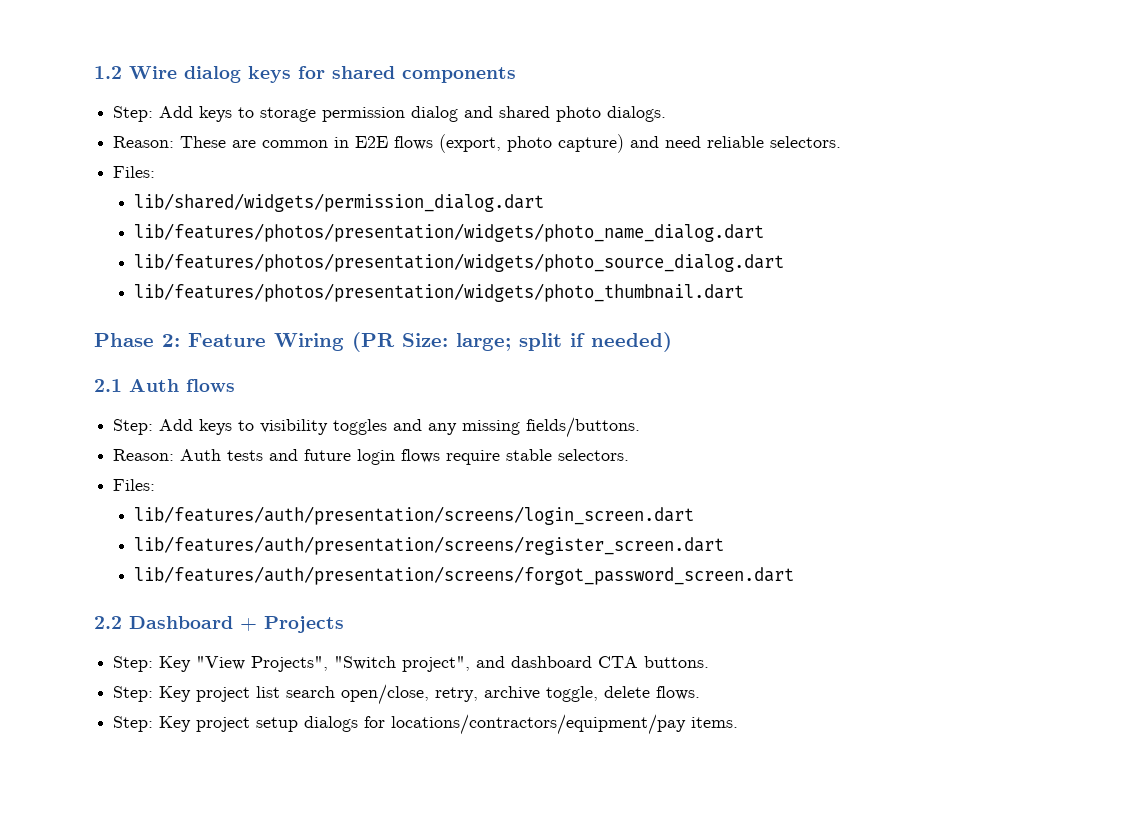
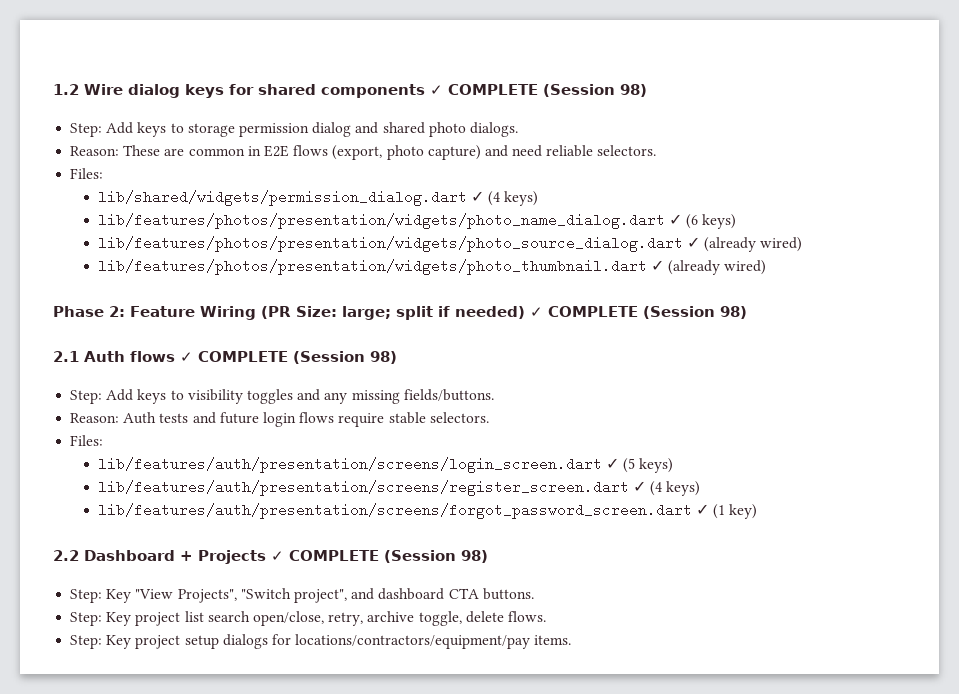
(516, 75) none -> [430,84,647,97] ✓ COMPLETE (Session 98)
[134,223,765,242] [134,253,785,272] [134,283,745,302] // lib/features/photos/presentation/widgets/photo_name_dialog.dart // lib/features/photos/presentation/widgets/photo_source_dialog.dart // lib/features/photos/presentation/widgets/photo_thumbnail.dart -> [470,191,539,206] [97,213,737,229] [97,236,803,252] [97,259,767,275] ✓ (4 keys) // lib/features/photos/presentation/widgets/photo_name_dialog.dart ✓ (6 keys) // lib/features/photos/presentation/widgets/photo_source_dialog.dart ✓ (already wired) // lib/features/photos/presentation/widgets/photo_thumbnail.dart ✓ (already wired)
(672, 342) none -> [530,306,747,319] ✓ COMPLETE (Session 98)
(235, 385) none -> [180,351,397,364] ✓ COMPLETE (Session 98)
[134,536,725,555] [134,566,795,585] // lib/features/auth/presentation/screens/register_screen.dart // lib/features/auth/presentation/screens/forgot_password_screen.dart -> [605,458,674,473] [97,480,701,496] [97,503,758,519] ✓ (5 keys) // lib/features/auth/presentation/screens/register_screen.dart ✓ (4 keys) // lib/features/auth/presentation/screens/forgot_password_screen.dart ✓ (1 key)
(344, 624) none -> [271,550,488,563] ✓ COMPLETE (Session 98)

